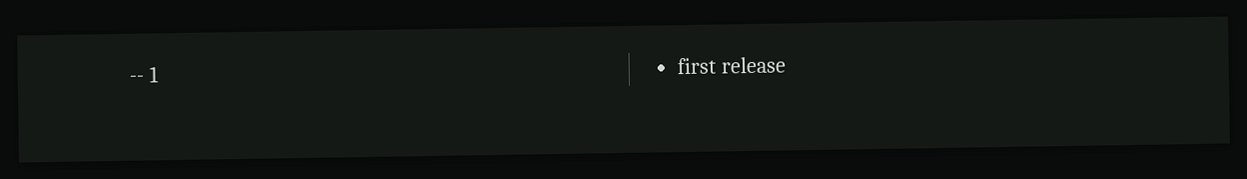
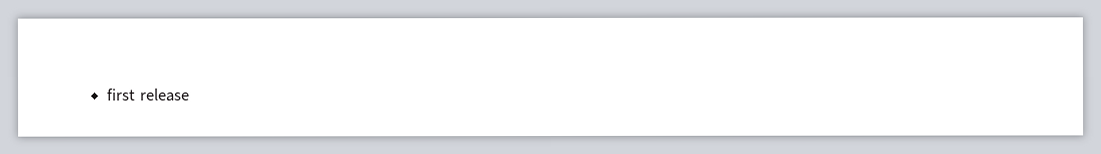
[129,66,159,83] -- 1 // -> (107, 94) none

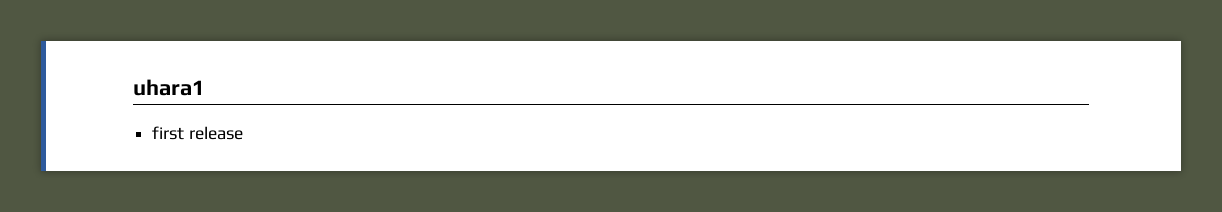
(107, 94) none -> [133,79,205,96] uhara1 //

